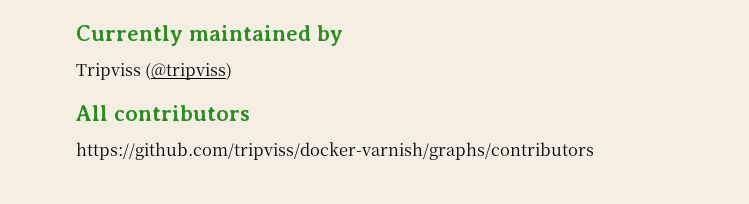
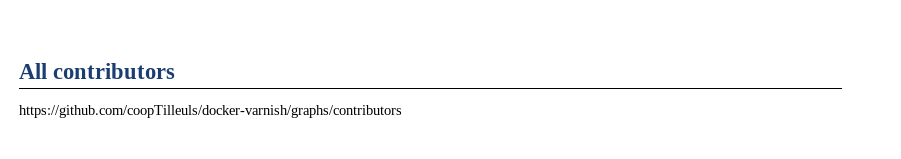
[76,25,343,46] [76,62,233,80] Currently maintained by // Tripviss (@tripviss) // -> (19, 71) none
[76,142,594,160] https://github.com/tripviss/docker-varnish/graphs/contributors -> [19,105,402,118] https://github.com/coopTilleuls/docker-varnish/graphs/contributors

